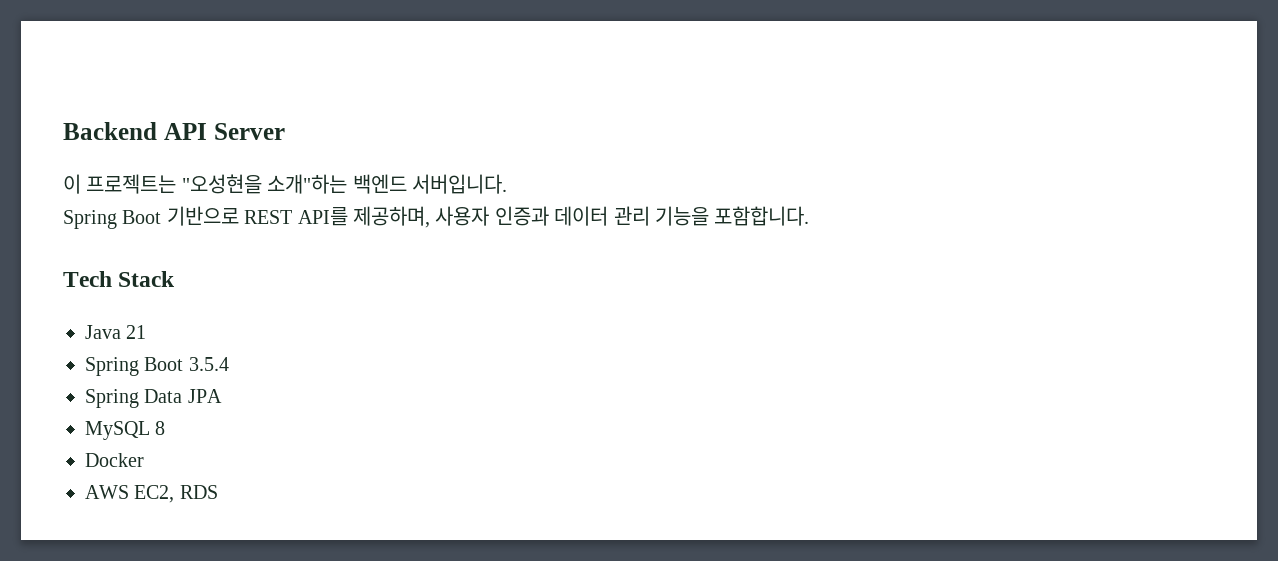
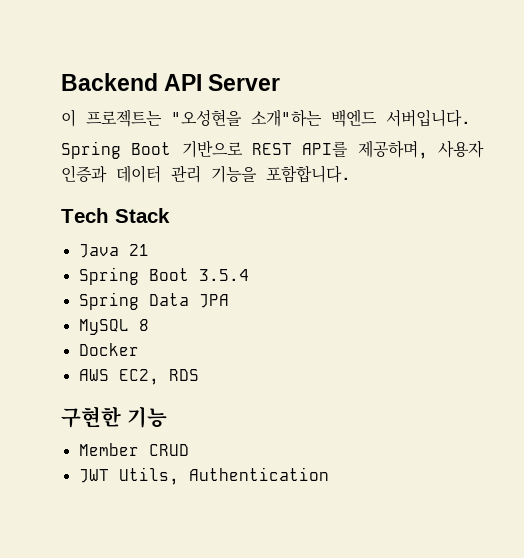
(218, 492) none -> [61,406,167,428] [78,443,189,456] [78,467,329,485] // 구현한 기능 // Member CRUD // JWT Utils, Authentication

